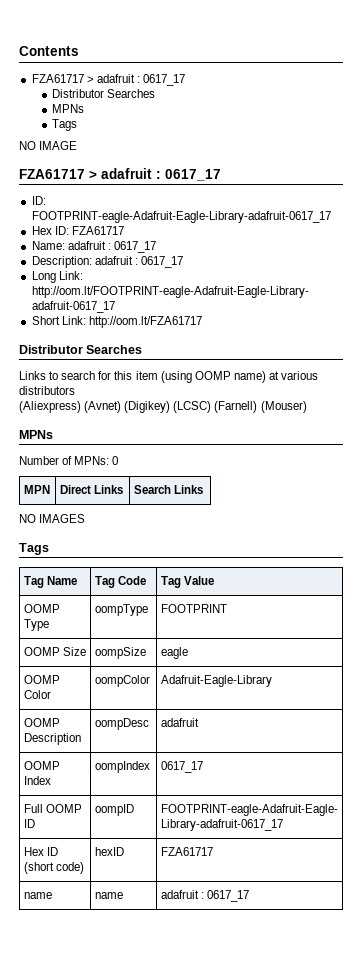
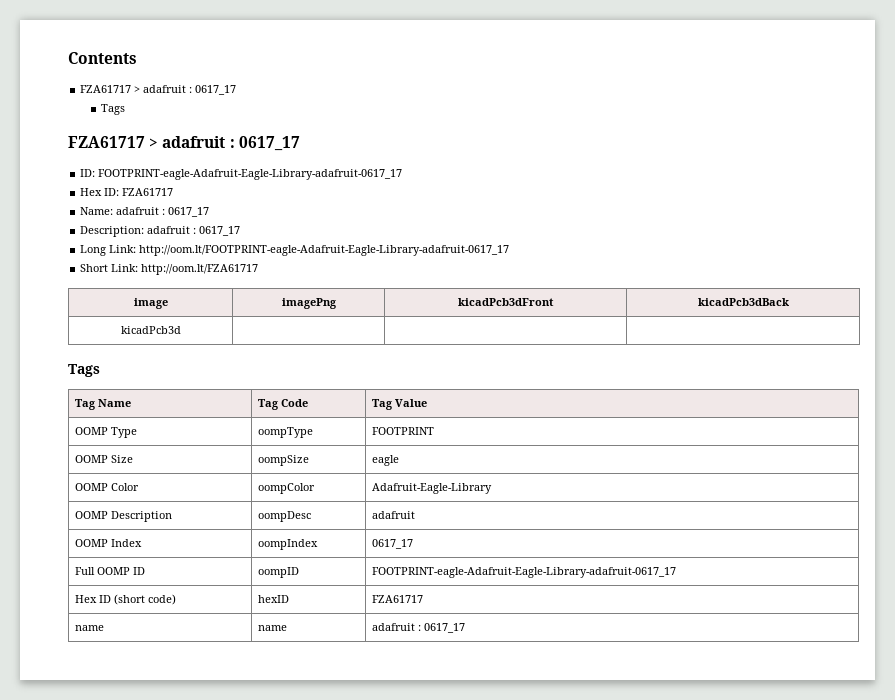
[52,89,156,98] [52,104,85,113] [52,119,78,131] [19,141,78,150] // Distributor Searches // MPNs // Tags // NO IMAGE -> [101,104,126,115] // Tags
[19,345,143,354] [19,371,319,383] [19,386,75,395] [19,401,307,413] [19,430,53,439] [19,456,119,465] [23,485,50,494] [59,485,123,494] [133,485,203,494] [19,514,86,523] // Distributor Searches // Links to search for this item (using OOMP name) at various distributors // (Aliexpress) (Avnet) (Digikey) (LCSC) (Farnell) (Mouser) // MPNs // Number of MPNs: 0 // MPN | Direct Links | Search Links // NO IMAGES -> [133,298,168,309] [281,298,337,309] [458,298,554,306] [697,298,789,306] [120,326,181,334] // image | imagePng | kicadPcb3dFront | kicadPcb3dBack // kicadPcb3d | | |

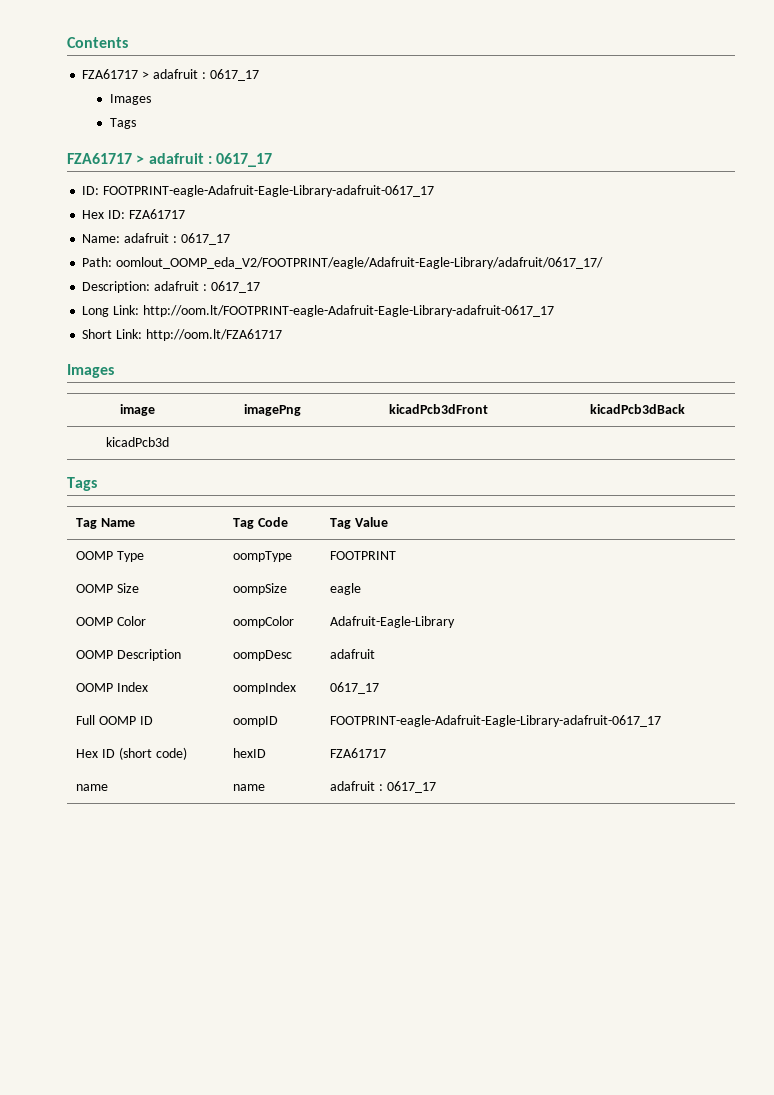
(237, 90) none -> [109,94,151,105] // Images
(210, 212) none -> [82,257,604,269] // Path: oomlout_OOMP_eda_V2/FOOTPRINT/eagle/Adafruit-Eagle-Library/adafruit/0617_17/
(259, 269) none -> [67,364,114,378] // Images

